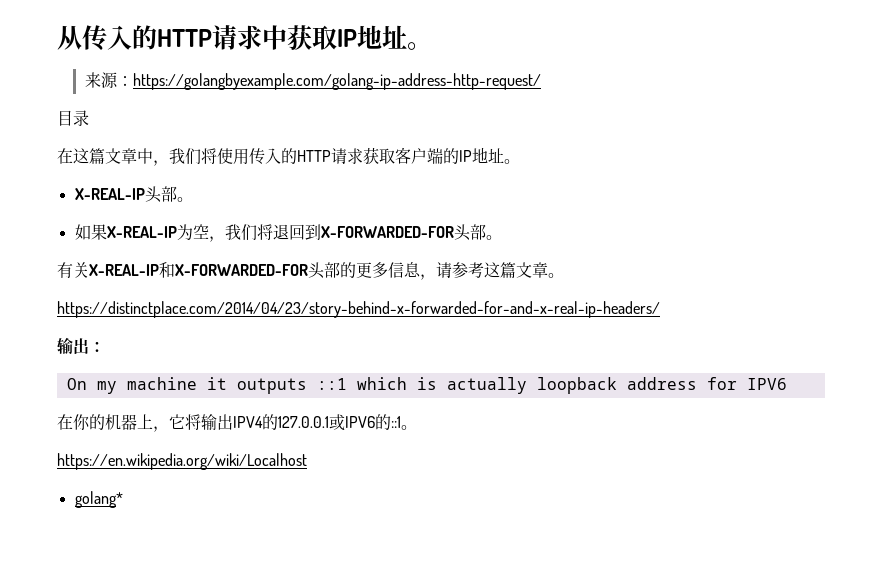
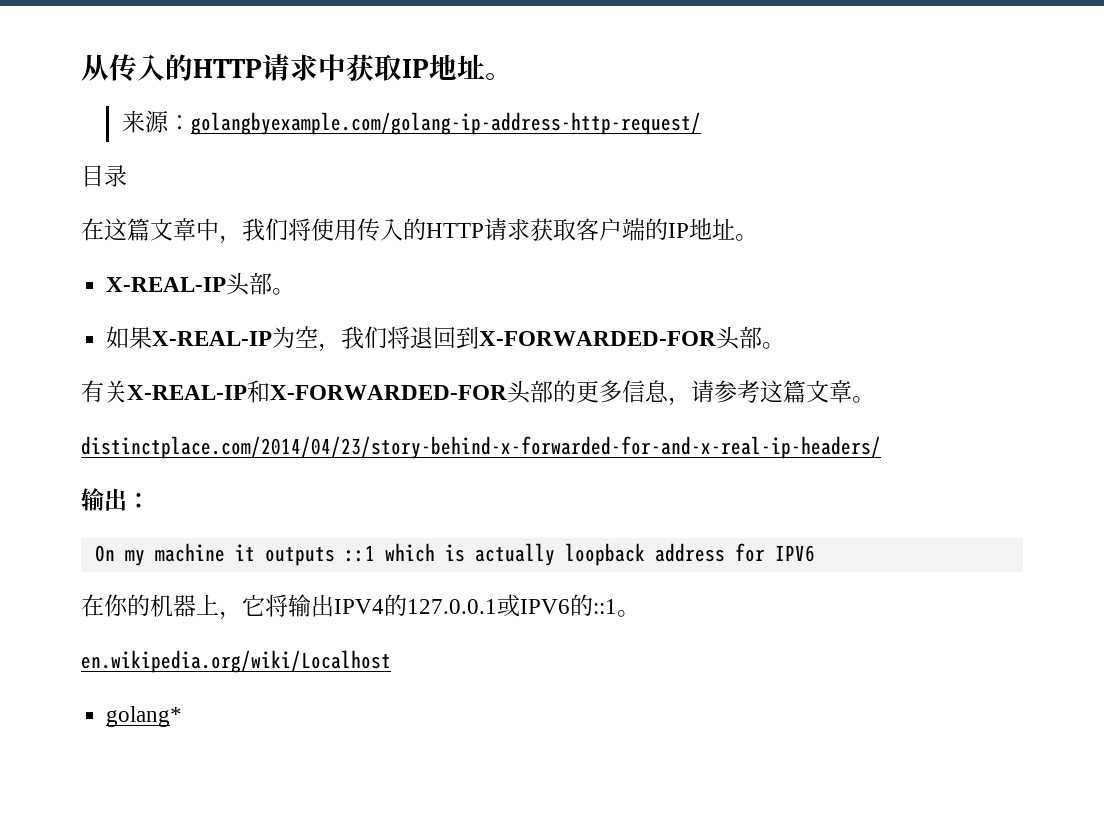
[132,73,541,90] https://golangbyexample.com/golang-ip-address-http-request/ -> [190,112,701,135] golangbyexample.com/golang-ip-address-http-request/
[57,301,660,318] https://distinctplace.com/2014/04/23/story-behind-x-forwarded-for-and-x-real-ip-headers/ -> [81,436,881,459] distinctplace.com/2014/04/23/story-behind-x-forwarded-for-and-x-real-ip-headers/
[57,453,307,470] https://en.wikipedia.org/wiki/Localhost -> [81,650,391,673] en.wikipedia.org/wiki/Localhost

